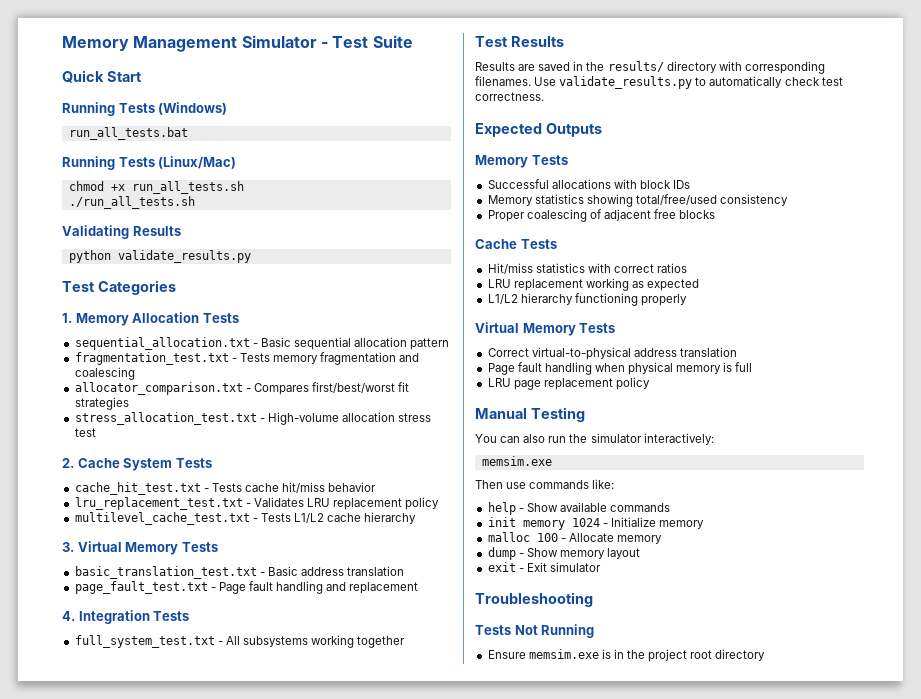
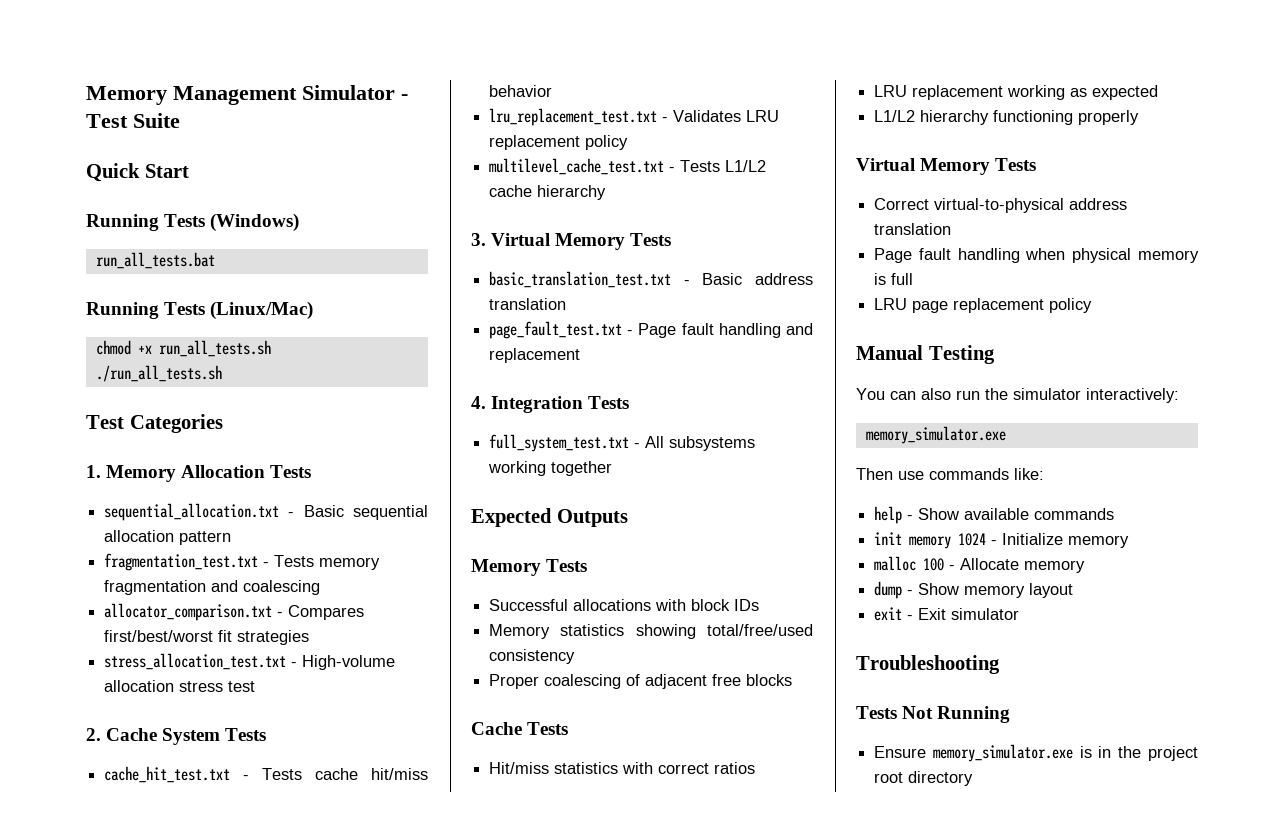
[62,225,181,239] [68,250,251,263] // Validating Results // python validate_results.py -> (222, 373) none
[475,36,564,47] [475,61,825,74] [475,76,843,89] [475,92,544,101] // Test Results // Results are saved in the results/ directory with corresponding filenames. Use validate_results.py to automatically check test correctness. -> (613, 468) none
[481,456,552,466] memsim.exe -> [865,426,1006,444] memory_simulator.exe
[528,649,599,659] memsim.exe -> [932,744,1073,762] memory_simulator.exe

